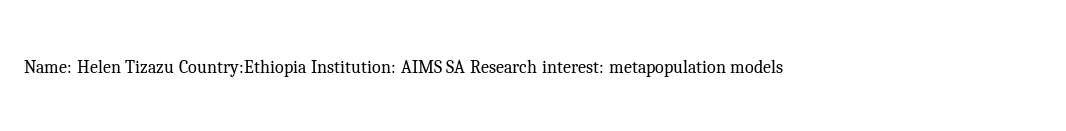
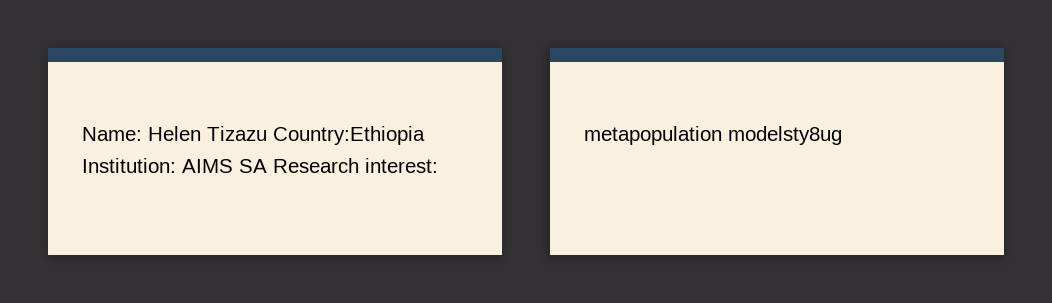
[730,59,784,73] models -> [728,126,842,145] modelsty8ug

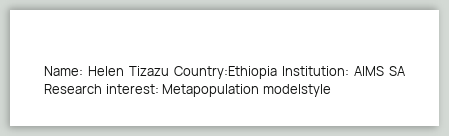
[584,126,842,145] metapopulation modelsty8ug -> [162,84,331,97] Metapopulation modelstyle

